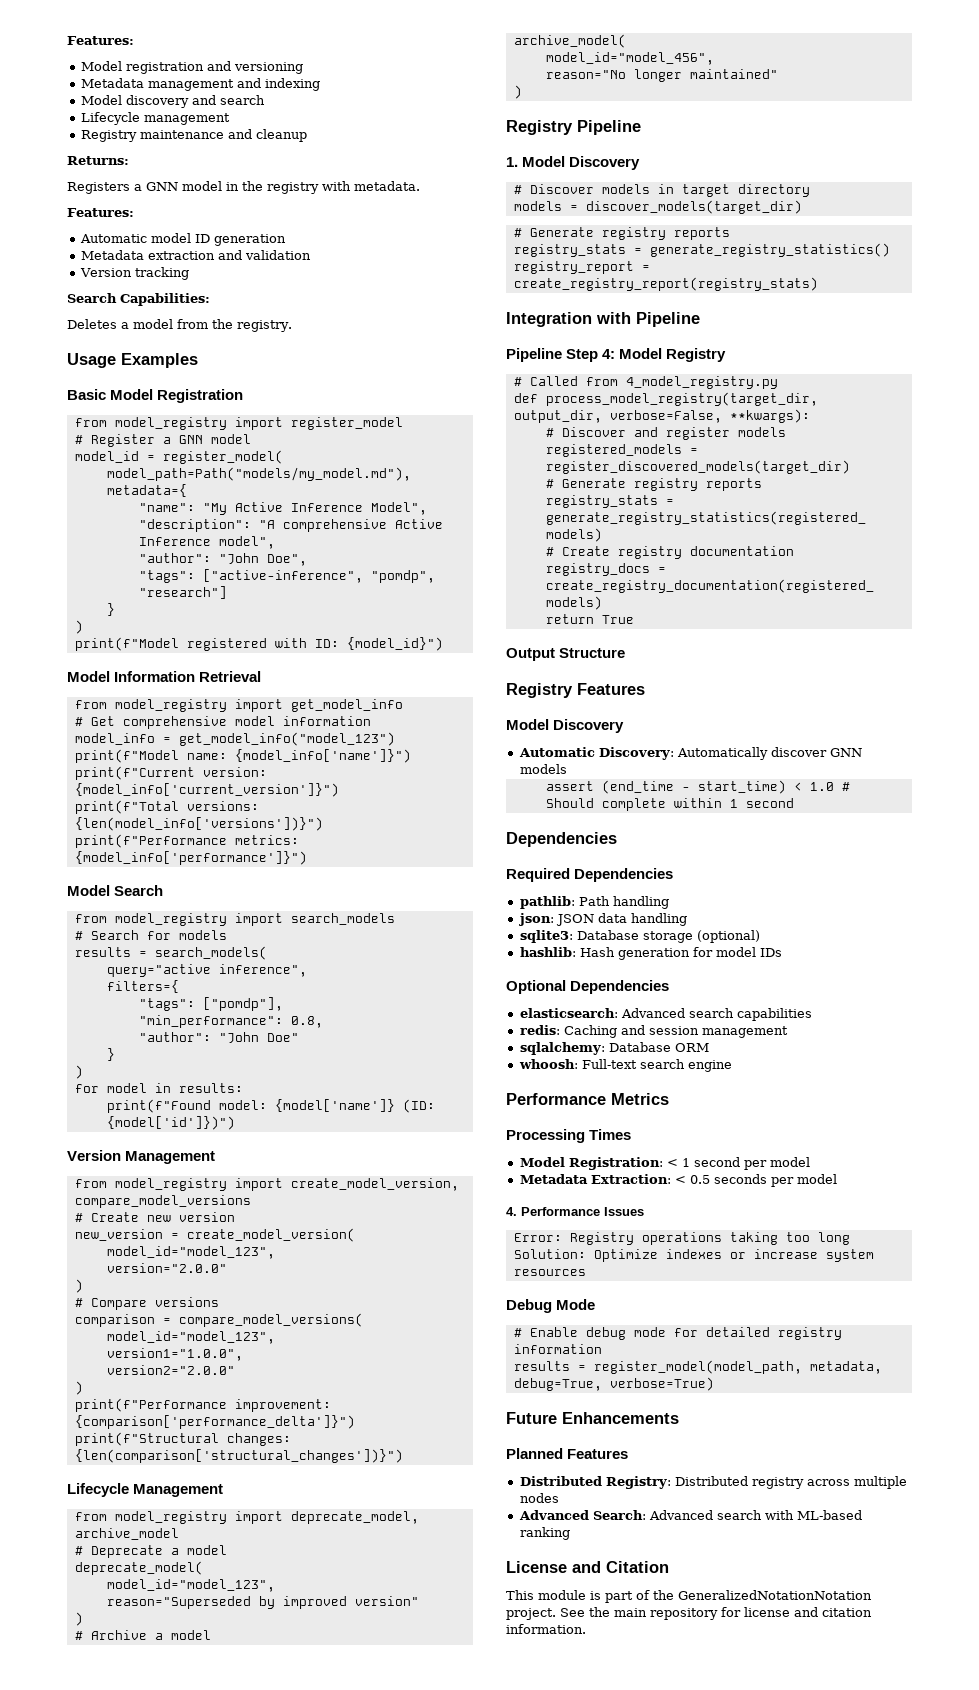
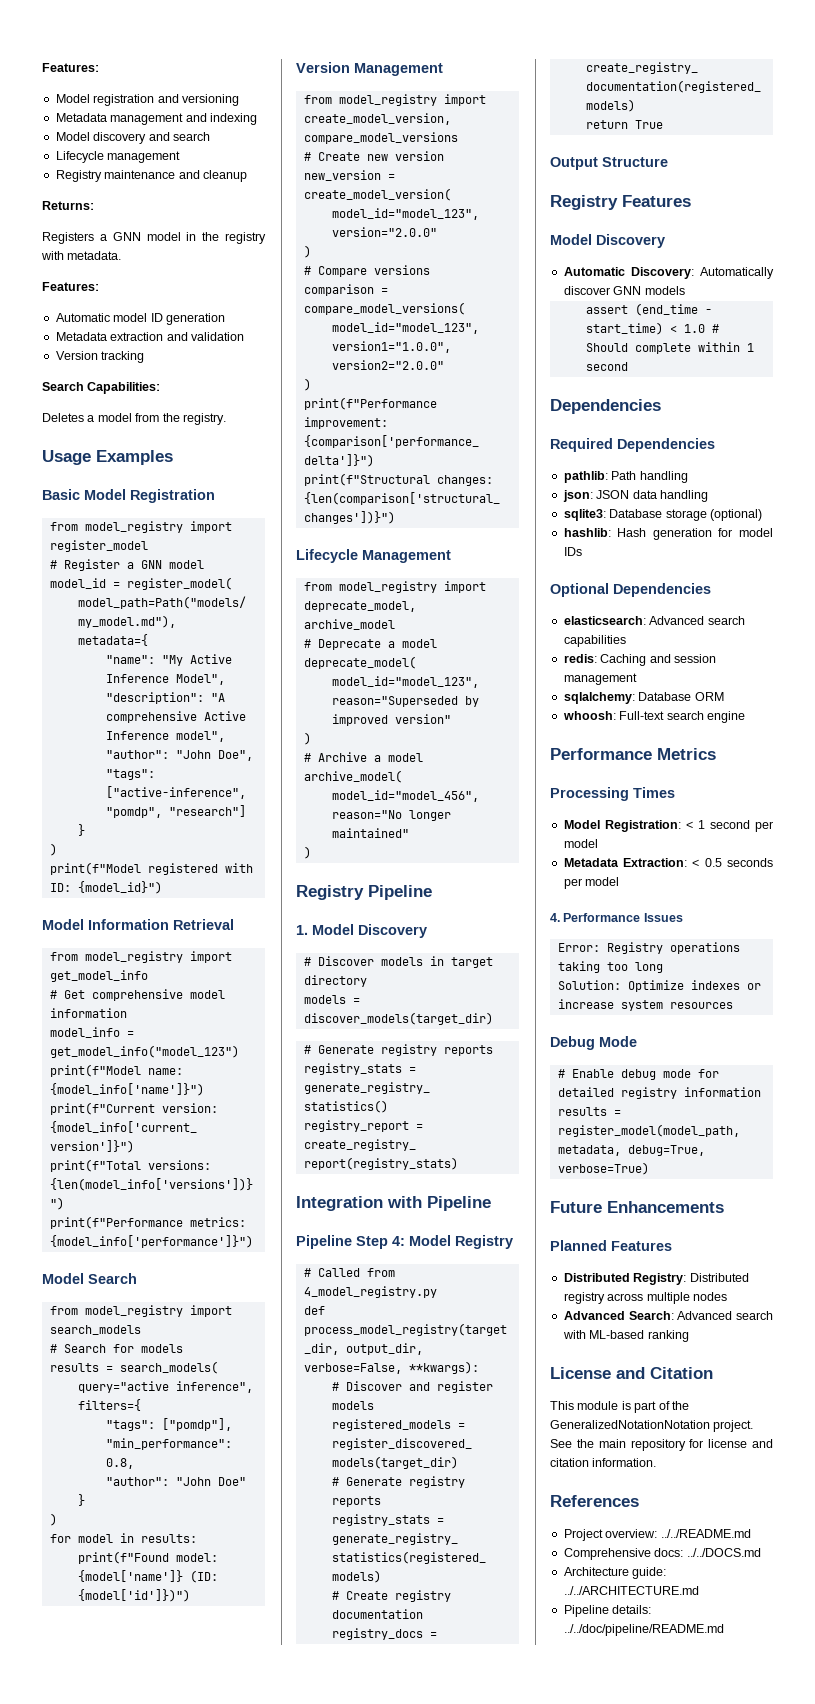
(586, 1629) none -> [550,1495,639,1507] [563,1529,751,1541] [563,1548,761,1560] [563,1567,667,1579] [563,1586,699,1595] [563,1605,652,1617] [563,1624,724,1636] // References // Project overview: ../../README.md // Comprehensive docs: ../../DOCS.md // Architecture guide: ../../ARCHITECTURE.md // Pipeline details: ../../doc/pipeline/README.md

